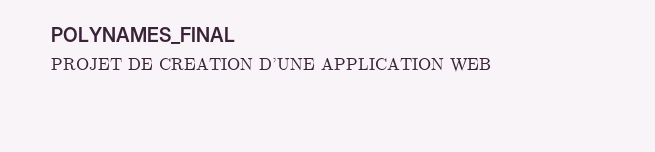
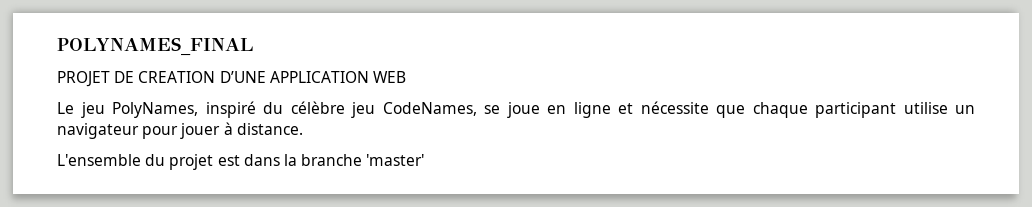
(491, 65) none -> [57,101,975,118] [57,122,303,139] [57,154,425,170] // Le jeu PolyNames, inspiré du célèbre jeu CodeNames, se joue en ligne et nécessite que chaque participant utilise un navigateur pour jouer à distance. // L'ensemble du projet est dans la branche 'master'

